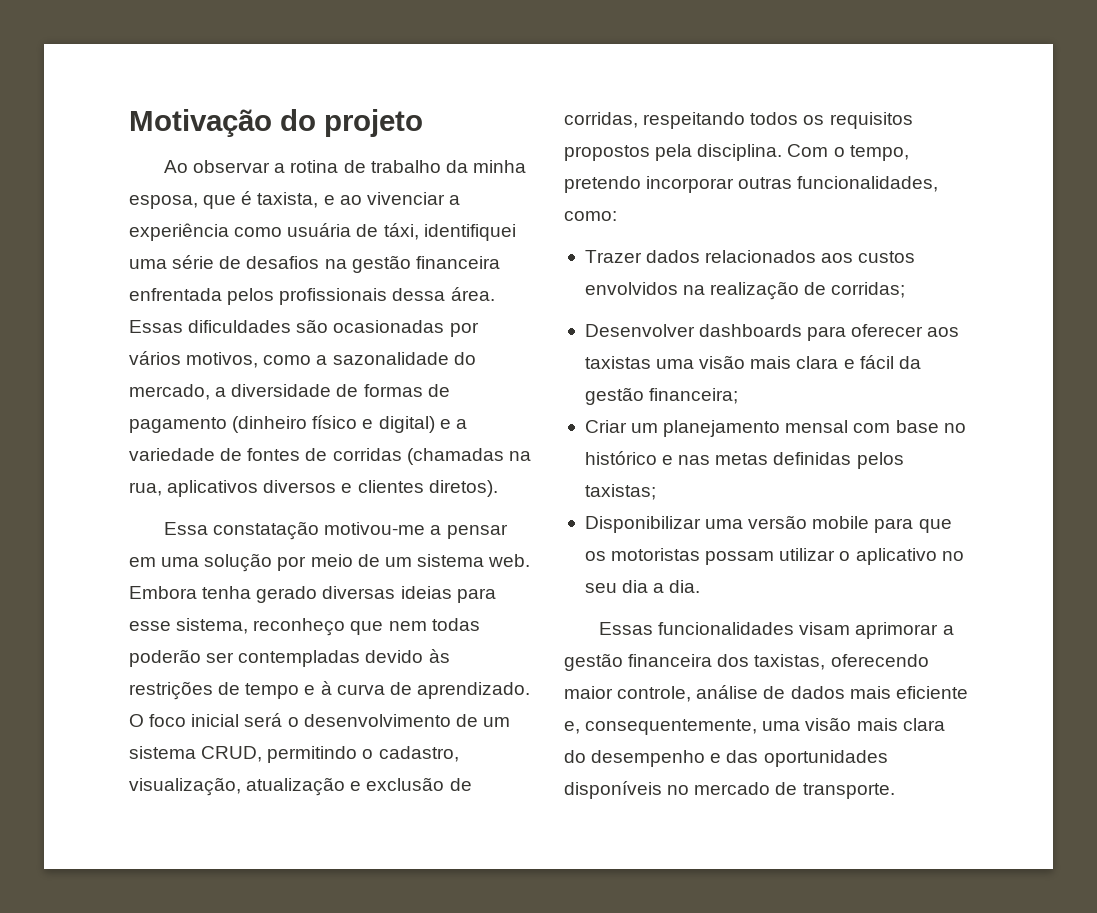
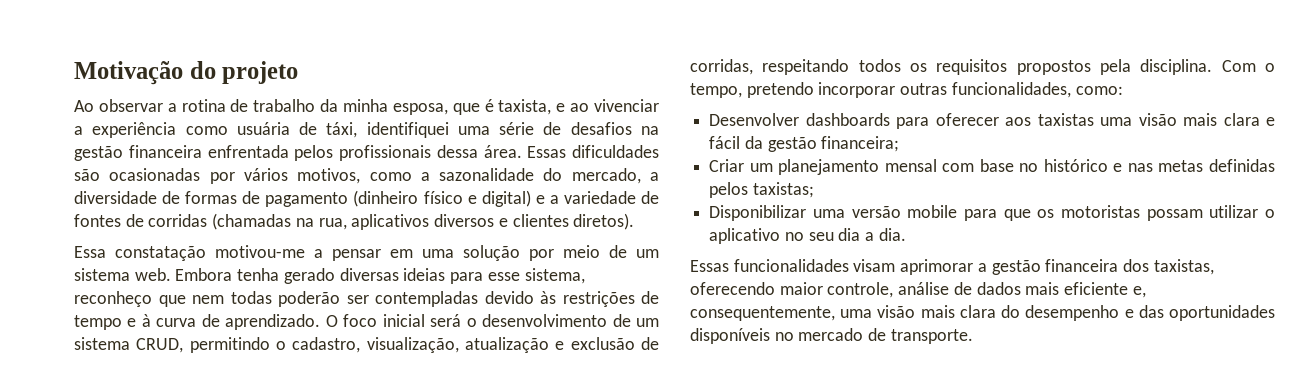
[584,250,916,263] [584,281,906,300] // Trazer dados relacionados aos custos envolvidos na realização de corridas; -> (1123, 90) none

